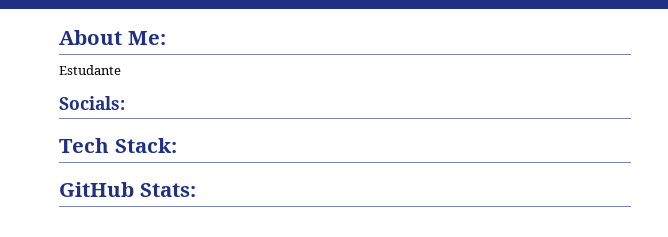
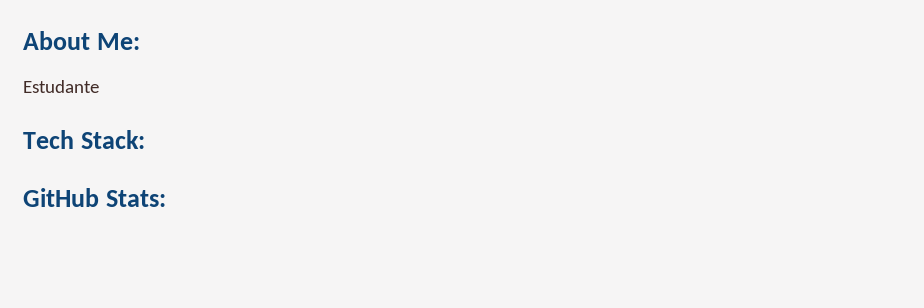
[59,96,125,110] // Socials: -> (99, 86) none

